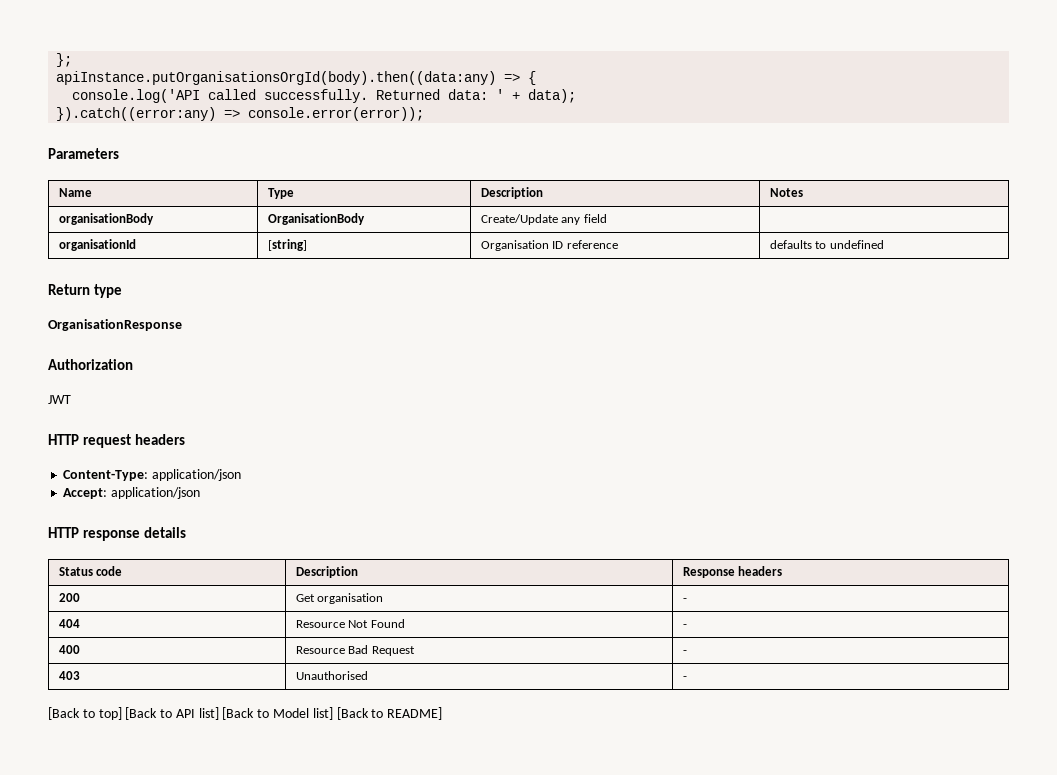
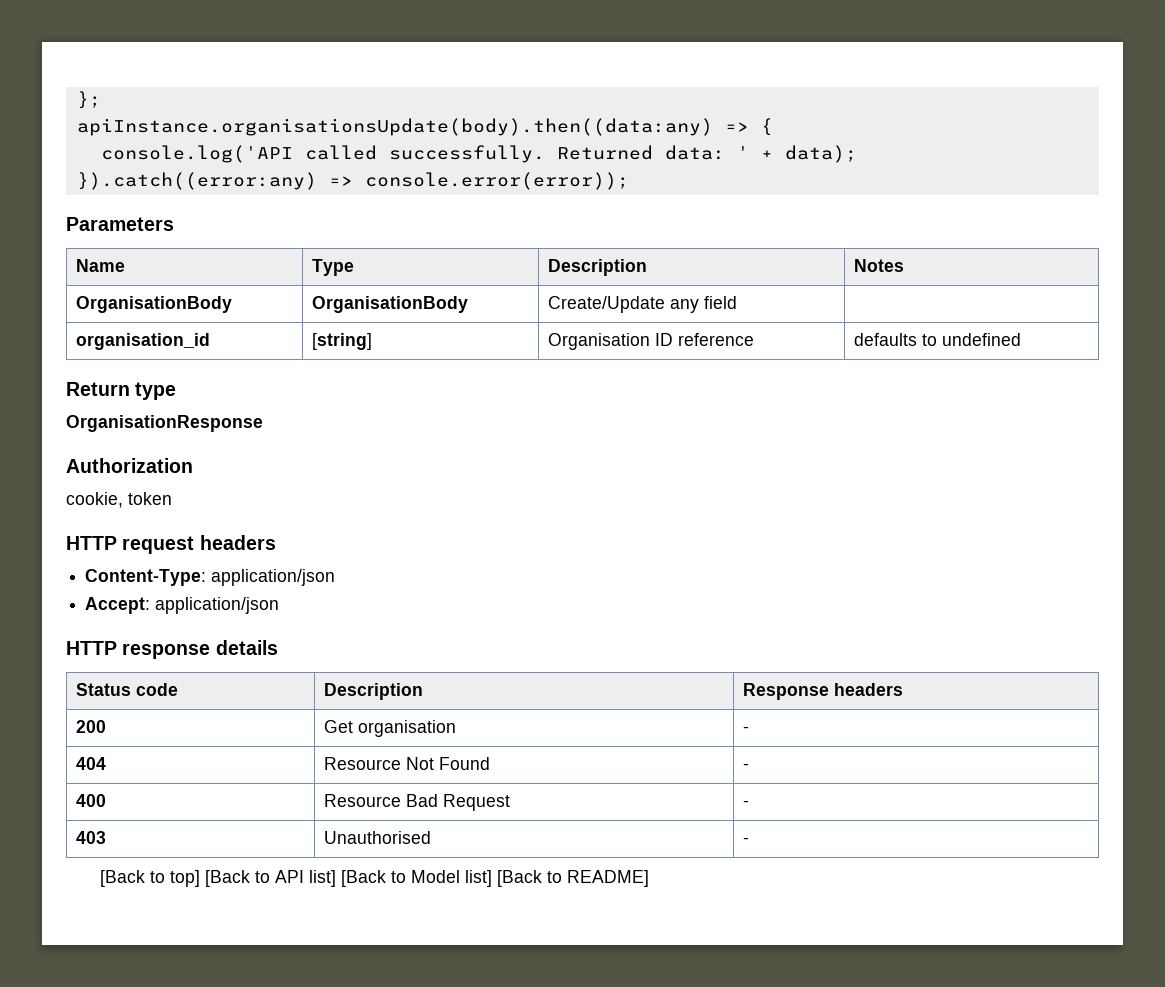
[56,71,497,85] apiInstance.putOrganisationsOrgId(body).then((data:any) -> [76,118,713,136] apiInstance.organisationsUpdate(body).then((data:any)
[59,213,155,225] organisationBody -> [75,296,232,313] OrganisationBody
[59,239,137,251] organisationId -> [75,333,210,350] organisation_id
[48,395,71,404] JWT -> [66,492,172,508] cookie, token

